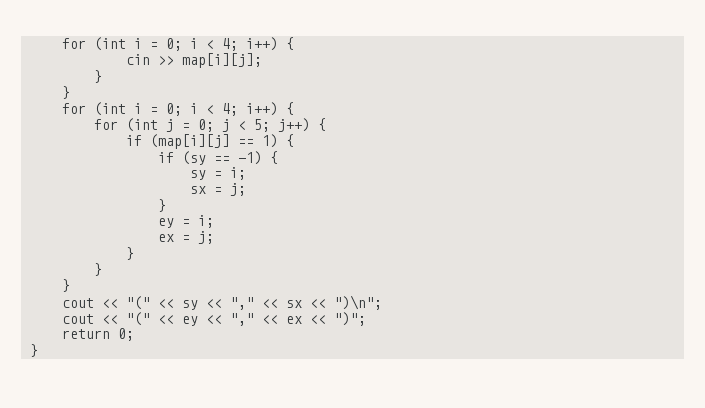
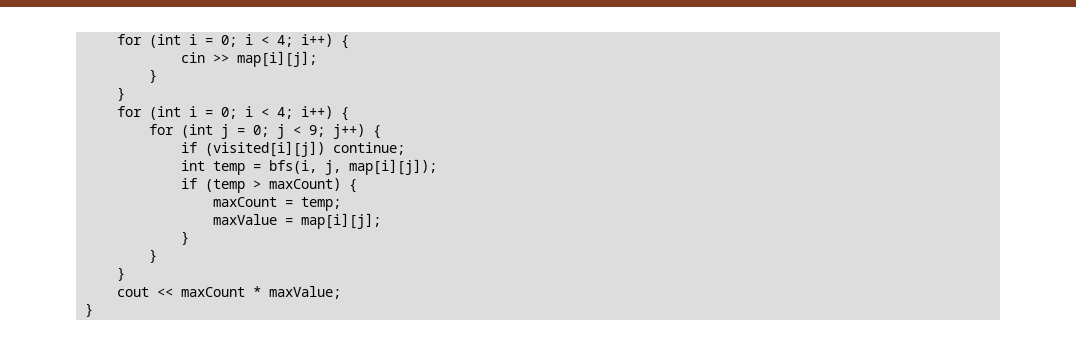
[254,119,271,132] 5; -> [309,125,326,137] 9;
[150,134,295,149] [158,151,279,165] [190,167,247,180] [190,183,247,196] [158,199,167,212] [158,215,215,228] [158,231,215,244] (map[i][j] == 1) { // if (sy == -1) { // sy = i; // sx = j; // } // ey = i; // ex = j; -> [205,141,406,157] [181,159,438,175] [181,178,358,193] [213,197,342,211] [213,213,382,229] (visited[i][j]) continue; // int temp = bfs(i, j, map[i][j]); // if (temp > maxCount) { // maxCount = temp; // maxValue = map[i][j];
[126,295,383,310] [62,312,367,326] [62,328,135,341] "(" << sy << "," << sx << ")\n"; // cout << "(" << ey << "," << ex << ")"; // return 0; -> [181,286,342,299] maxCount * maxValue;

